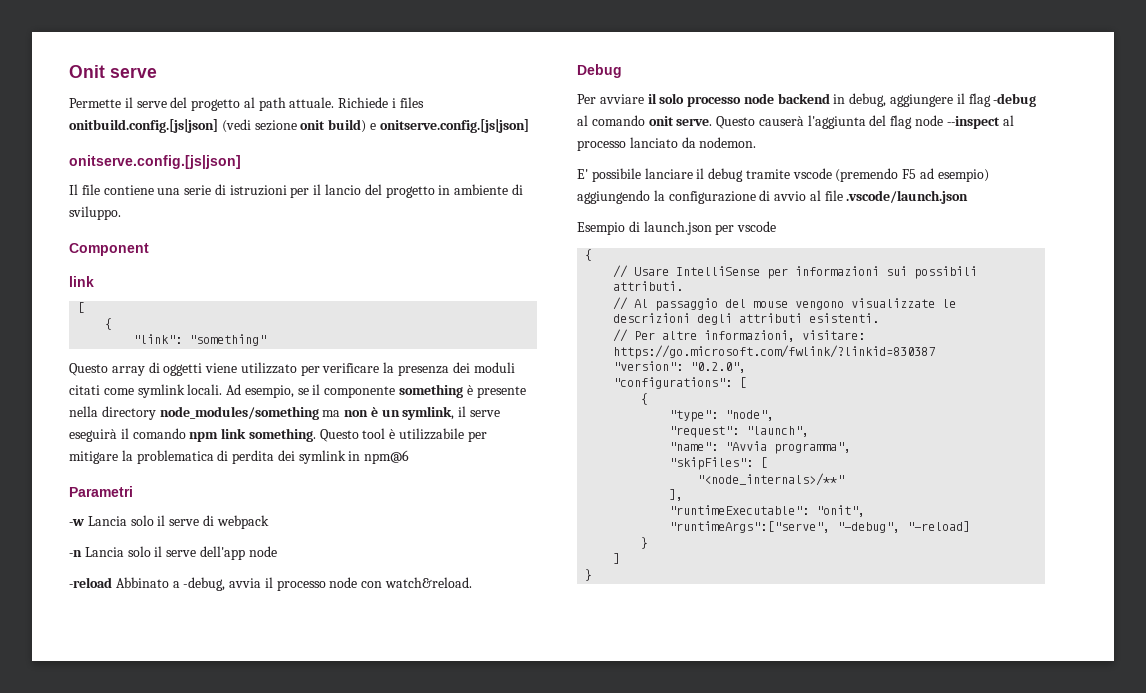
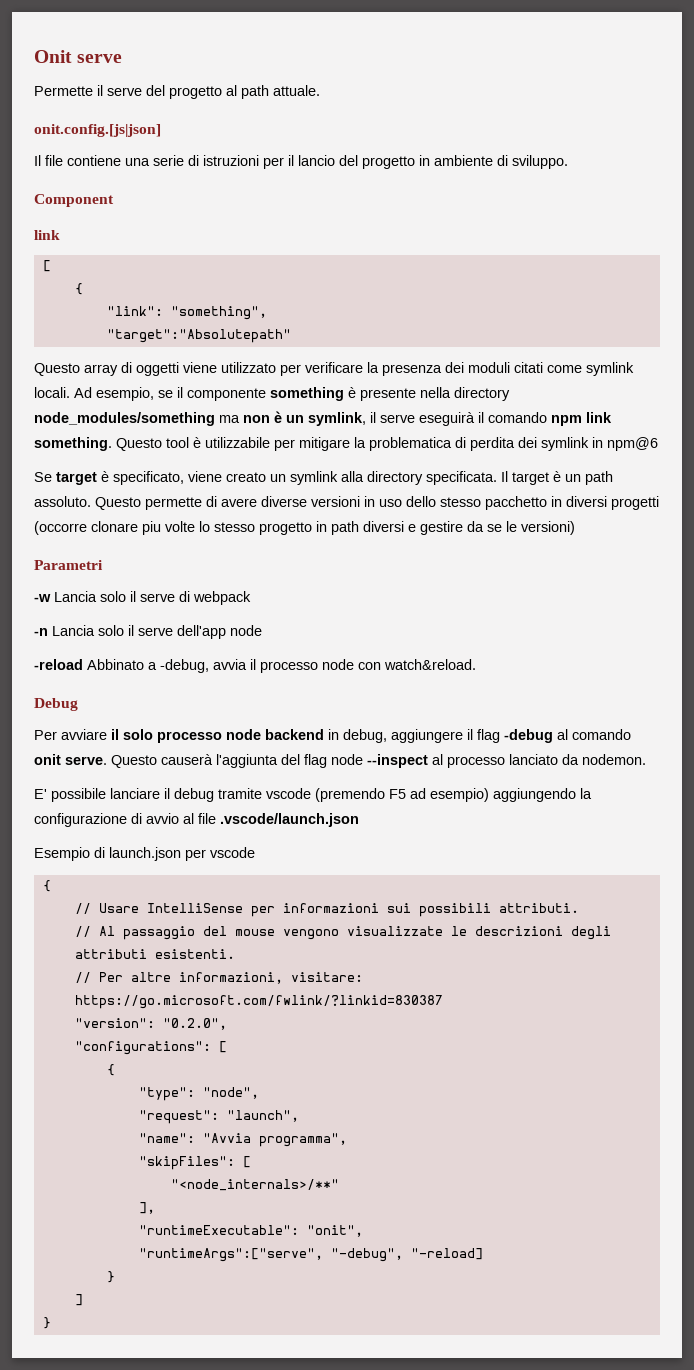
[338,97,424,108] [69,119,529,133] [69,155,241,169] Richiede i files onitbuild.config.[js|json] (vedi sezione onit build) e onitserve.config.[js|json] // onitserve.config.[js|json] -> [34,124,161,137] // onit.config.[js|json]
[189,334,267,346] "something" -> [170,306,267,320] [106,329,291,343] "something", // "target":"Absolutepath"
(410, 457) none -> [34,471,613,485] [34,496,659,510] [34,521,575,535] // Se target è specificato, viene creato un symlink alla directory specificata. Il target è un path assoluto. Questo permette di avere diverse versioni in uso dello stesso pacchetto in diversi progetti (occorre clonare piu volte lo stesso progetto in path diversi e gestire da se le versioni)

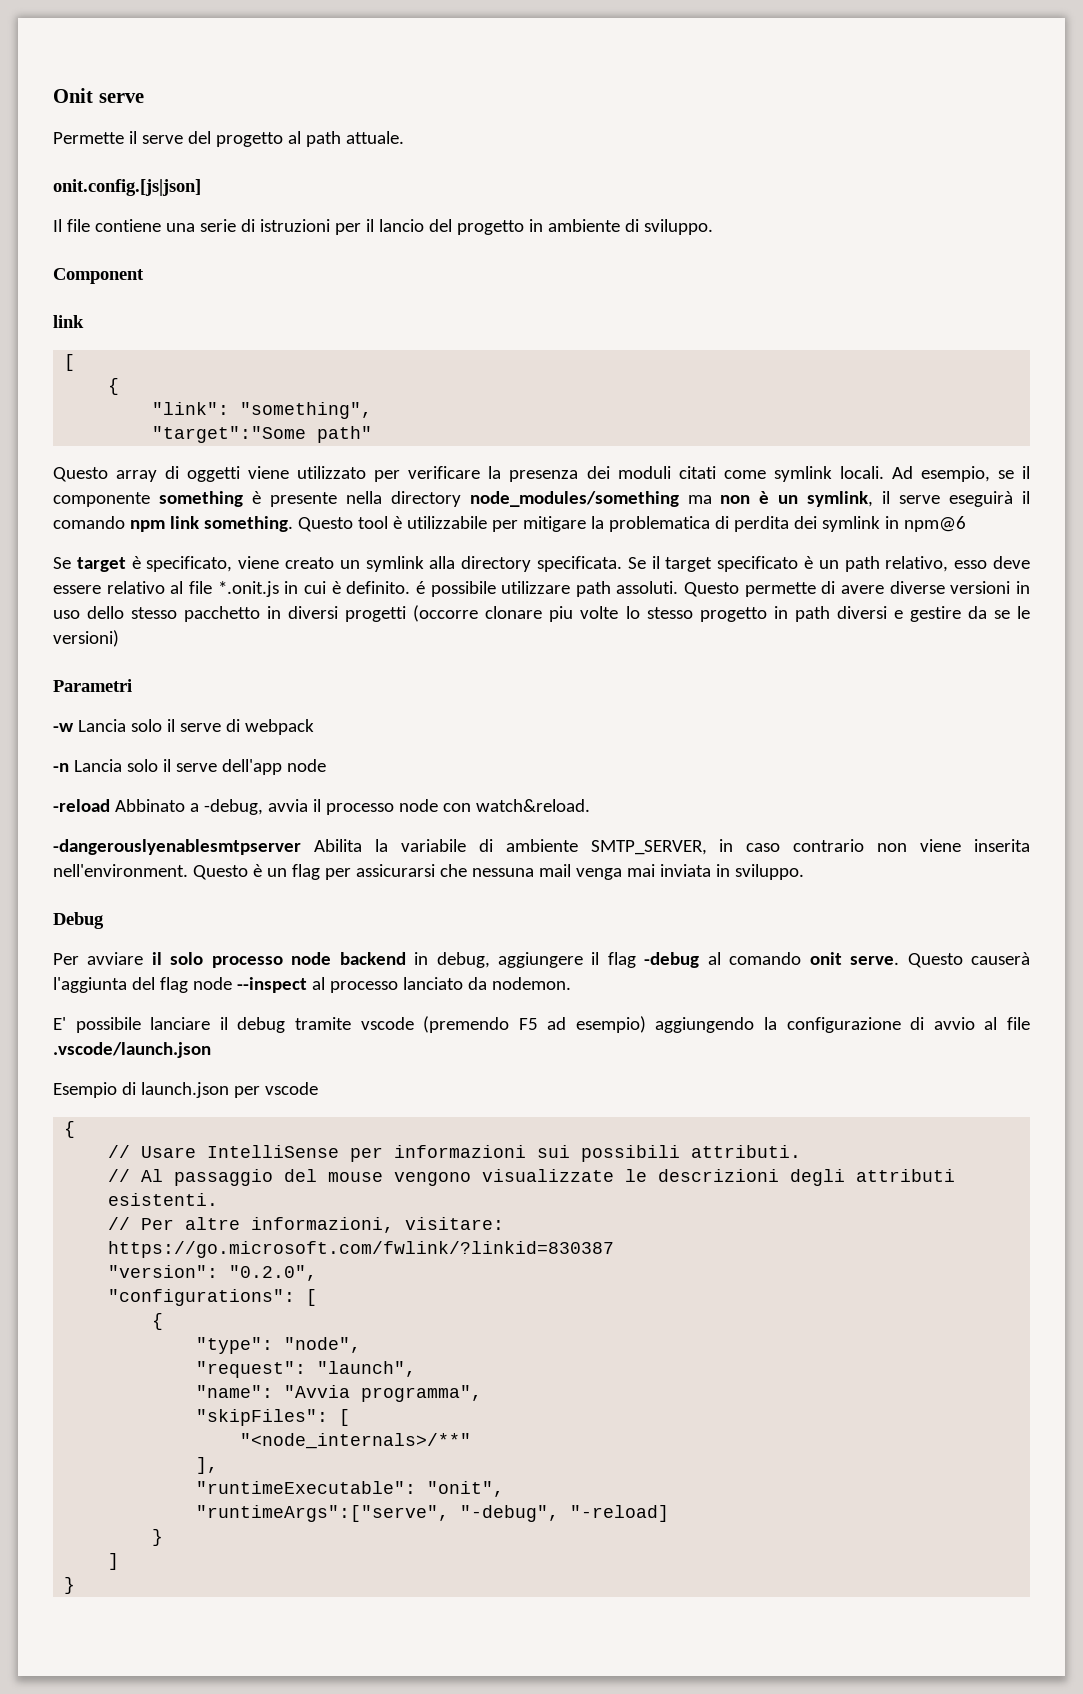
[106,329,291,343] "target":"Absolutepath" -> [152,426,373,443] "target":"Some path"
[501,471,613,485] [34,496,91,507] Il target è un path assoluto. -> [627,556,1030,572] [53,581,679,597] Se il target specificato è un path relativo, esso deve essere relativo al file *.onit.js in cui è definito. é possibile utilizzare path assoluti.
(476, 664) none -> [53,839,1030,855] [53,864,804,880] // -dangerouslyenablesmtpserver Abilita la variabile di ambiente SMTP_SERVER, in caso contrario non viene inserita nell'environment. Questo è un flag per assicurarsi che nessuna mail venga mai inviata in sviluppo.

